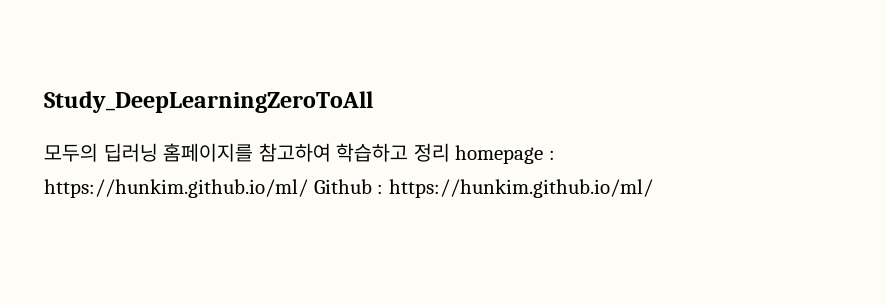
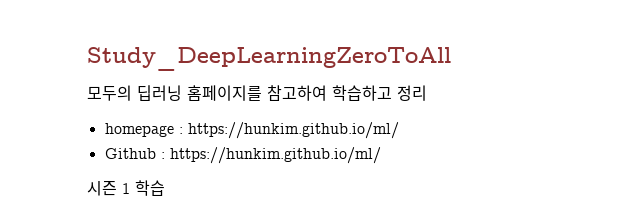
(450, 152) none -> (427, 93) //
(308, 188) none -> (399, 130) //
(653, 188) none -> [87,180,165,196] // 시즌 1 학습

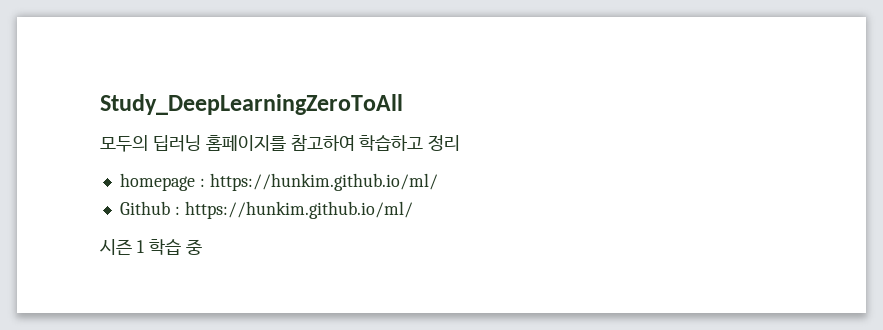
(165, 188) none -> [185,239,202,255] 중

